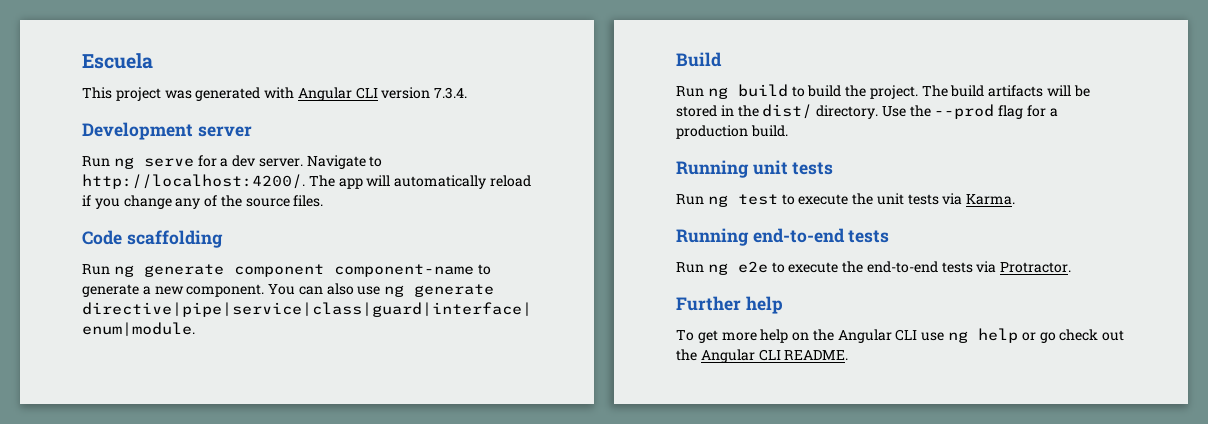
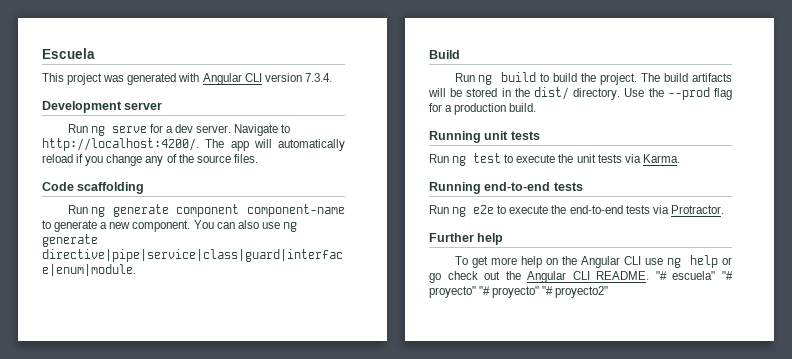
(849, 355) none -> [655,271,733,280] [429,286,609,298] "# escuela" "# proyecto" "# proyecto" "# proyecto2"

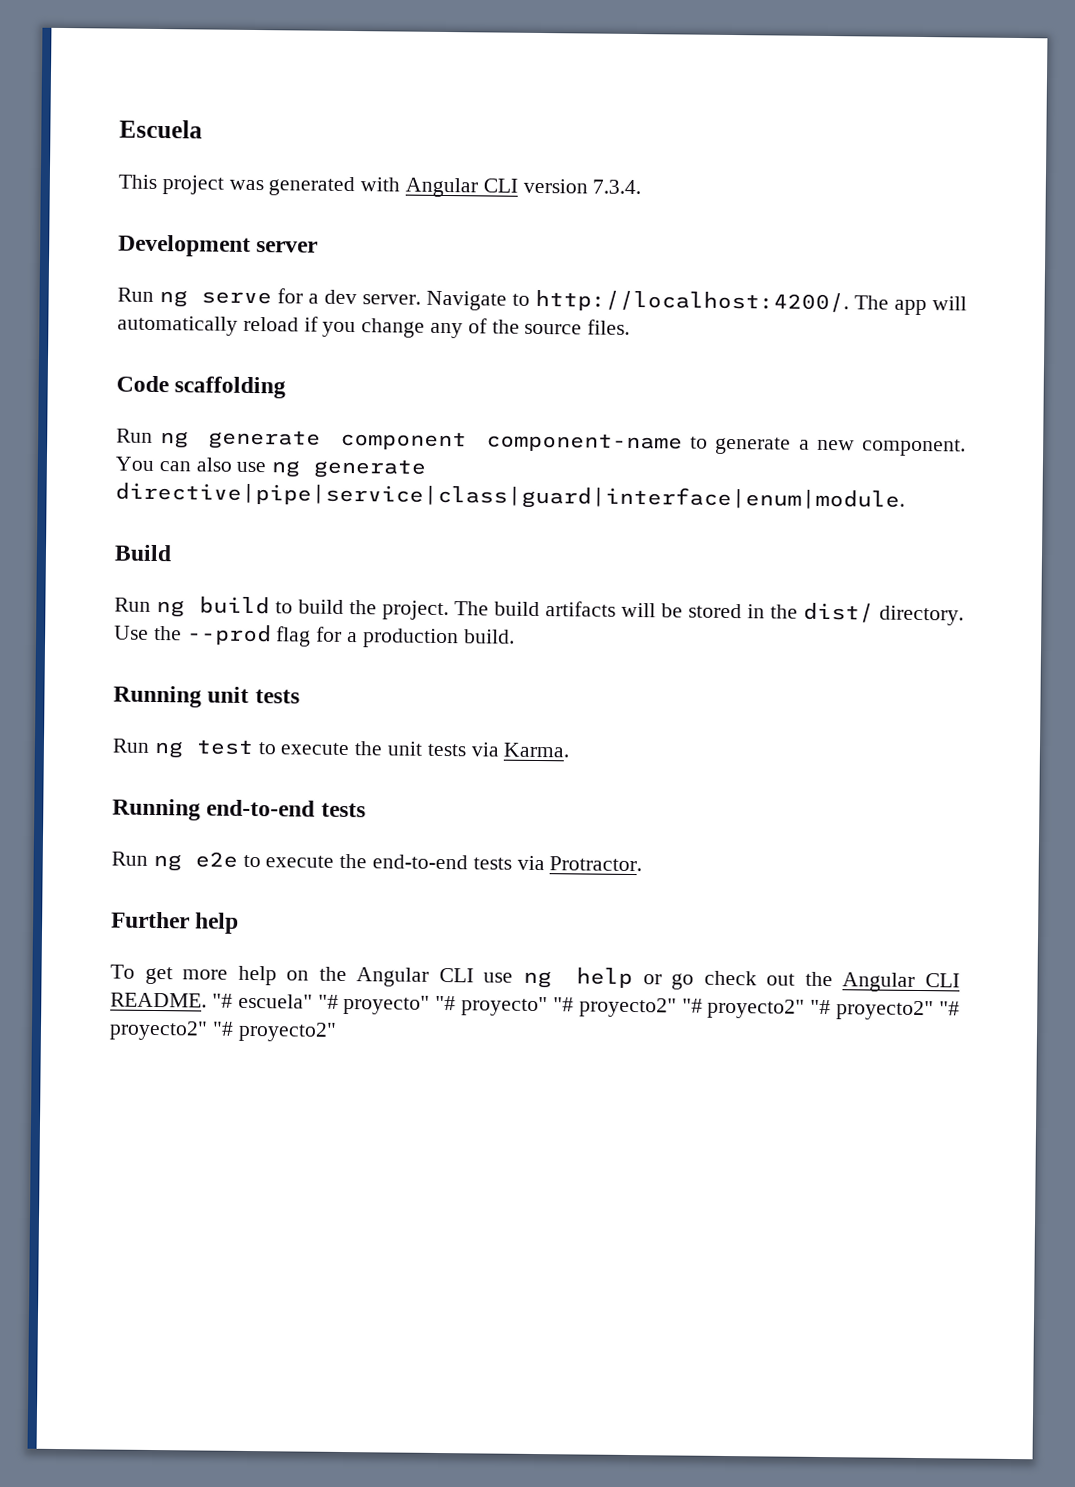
(609, 292) none -> [681,998,960,1021] [109,1020,337,1042] "# proyecto2" "# proyecto2" "# proyecto2" "# proyecto2"

